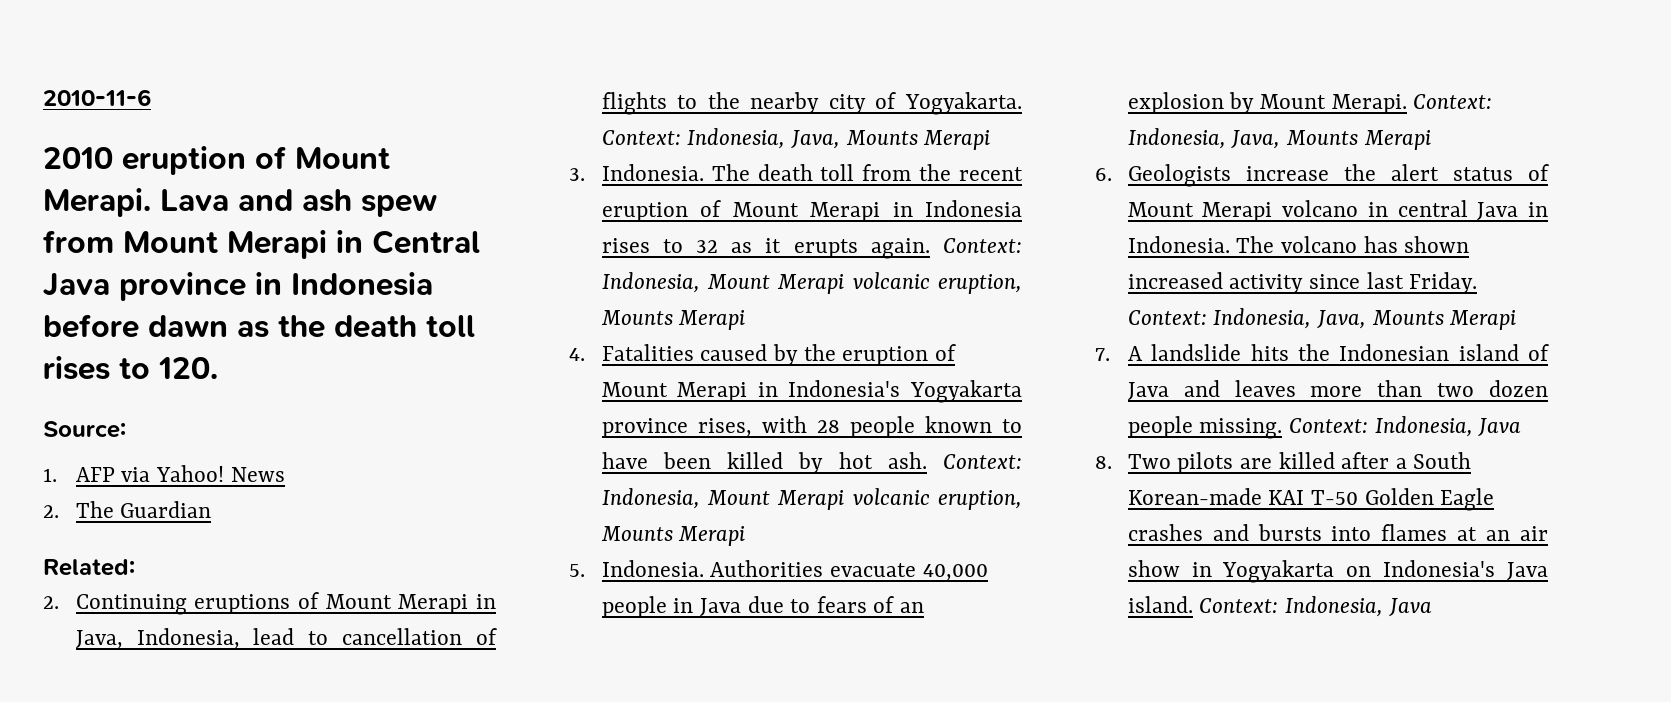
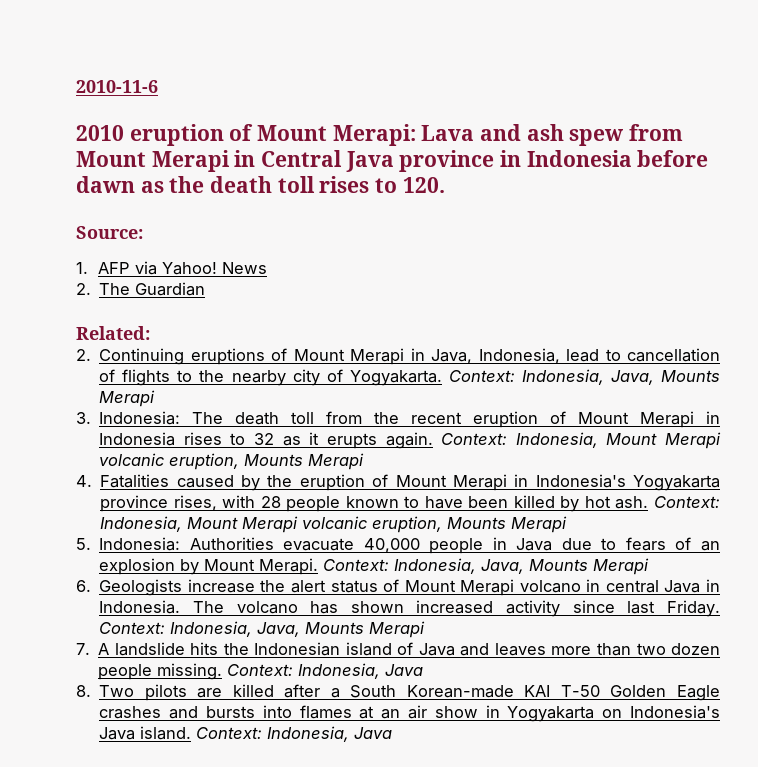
[43,188,151,217] Merapi. -> [332,124,416,146] Merapi:
[601,164,704,181] Indonesia. -> [99,411,181,425] Indonesia:
[601,560,704,577] Indonesia. -> [99,537,181,551] Indonesia:

